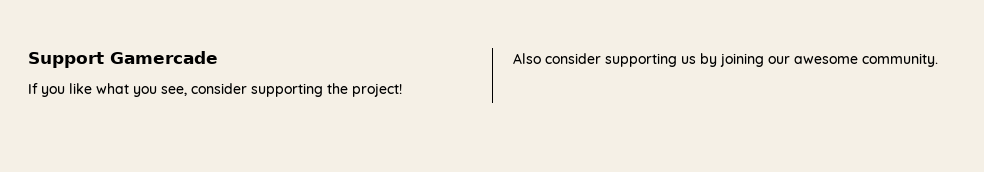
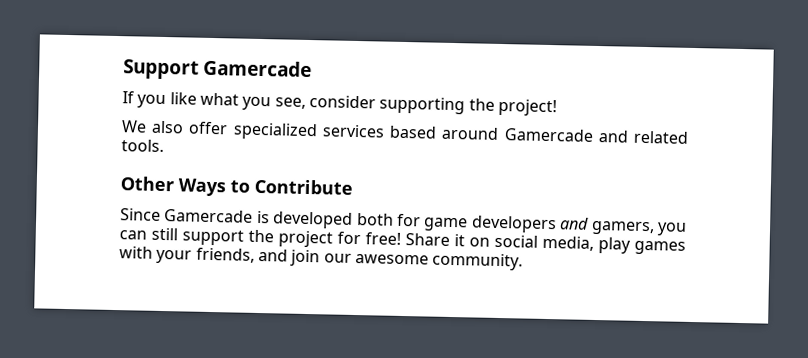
[513,53,764,67] Also consider supporting us by joining -> [121,120,689,144] [121,139,164,152] [120,176,353,197] [120,208,688,236] [119,227,686,255] [119,246,321,267] We also offer specialized services based around Gamercade and related tools. // Other Ways to Contribute // Since Gamercade is developed both for game developers and gamers, you can still support the project for free! Share it on social media, play games with your friends, and join

